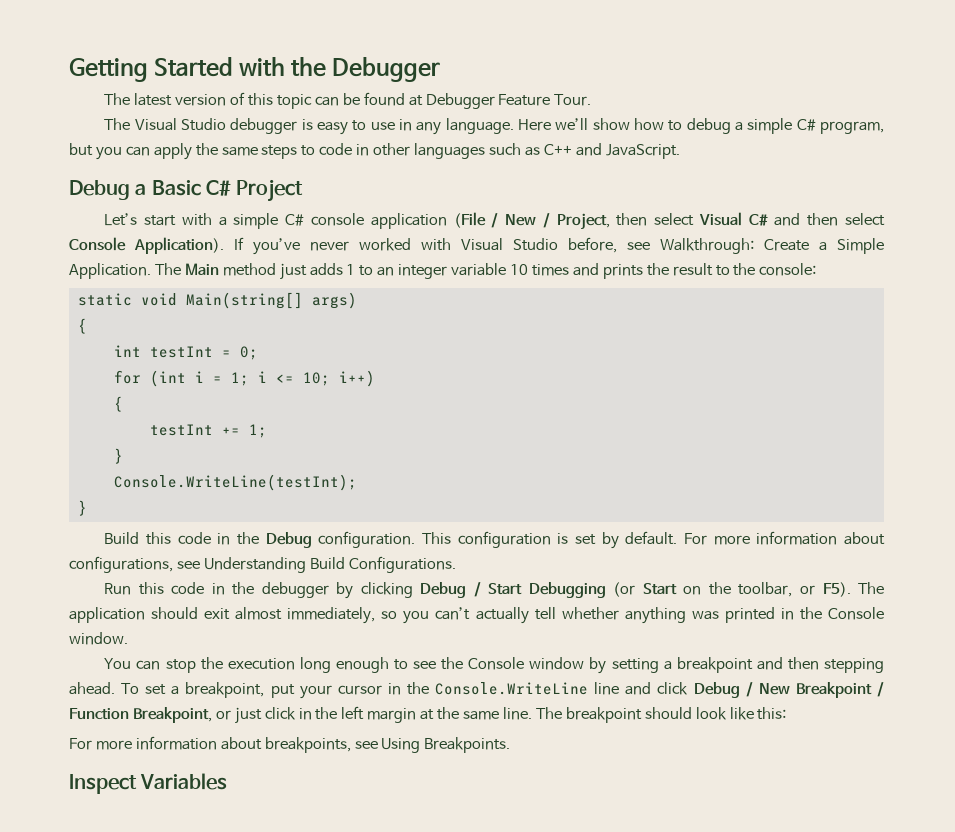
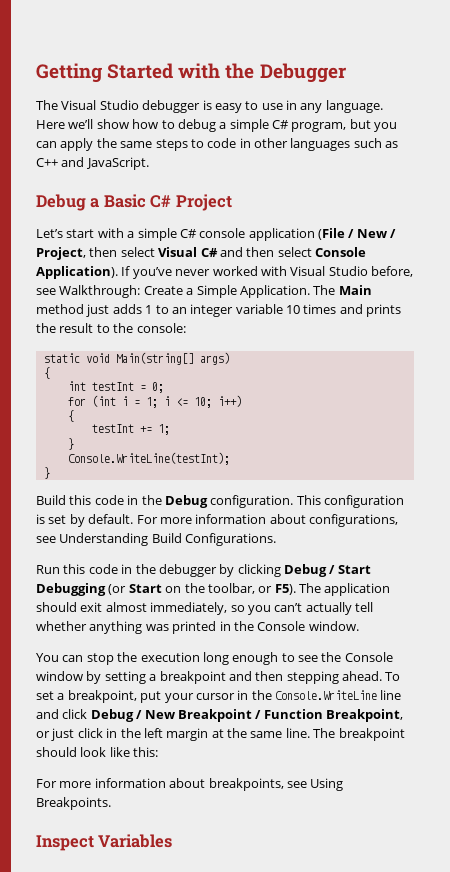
[104,92,592,109] // The latest version of this topic can be found at Debugger Feature Tour. -> (346, 73) none

